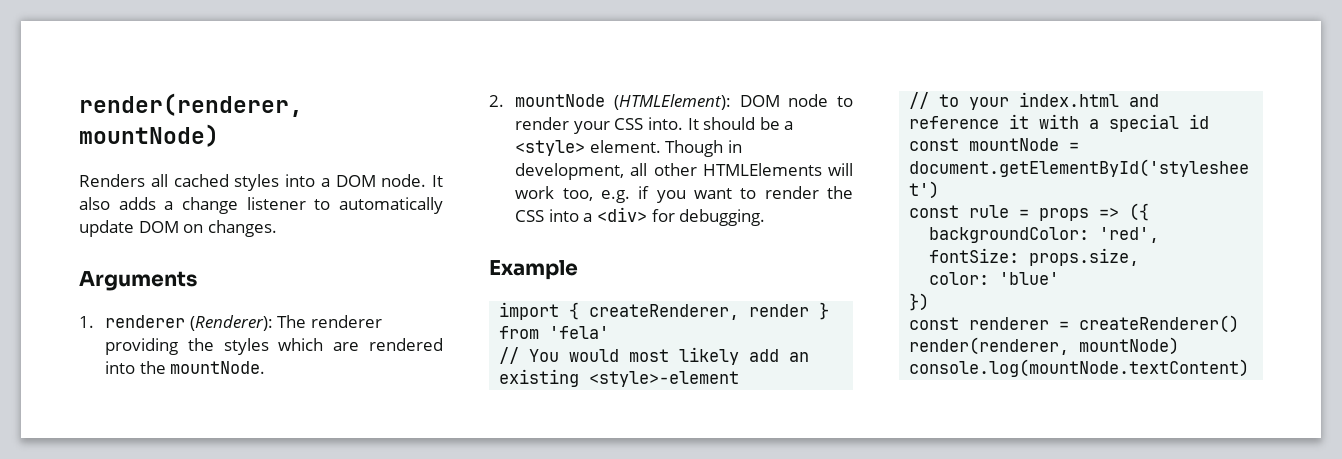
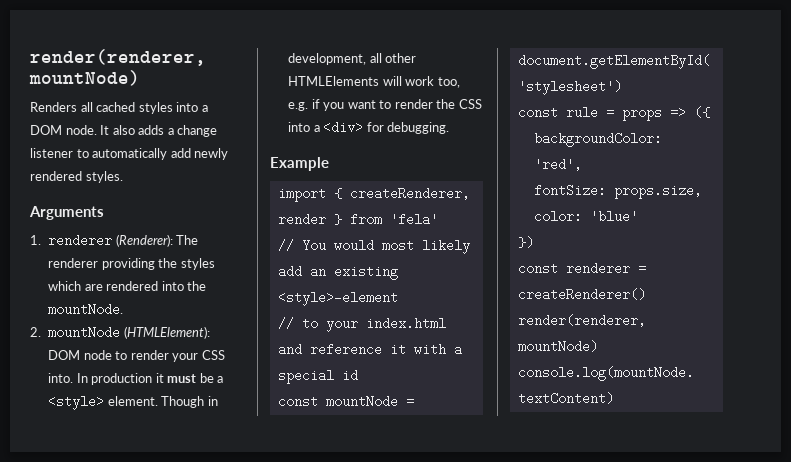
[79,220,277,237] update DOM on changes. -> [170,148,229,160] [30,171,123,183] add newly rendered styles.
[687,117,756,130] It should -> [76,373,197,385] In production it must

